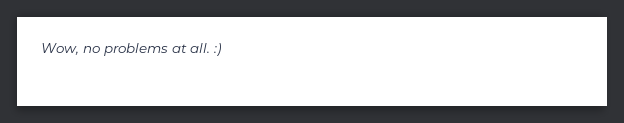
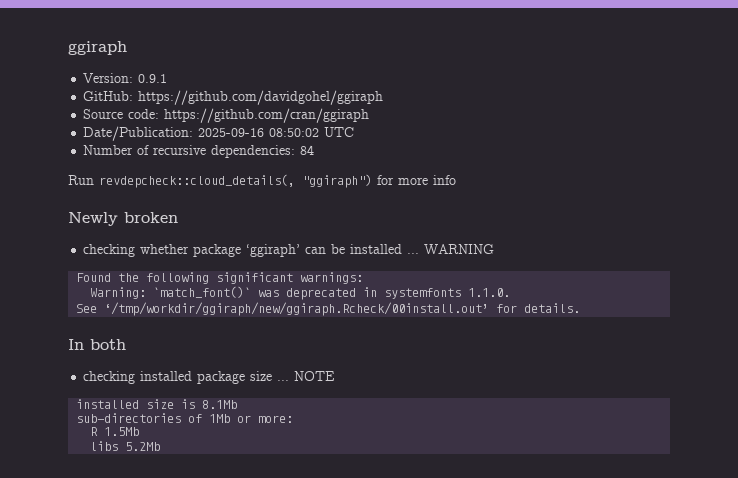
[41,43,221,56] Wow, no problems at all. :) -> [68,41,127,55] [83,73,168,83] [83,90,384,105] [83,108,370,123] [83,126,355,141] [83,145,315,158] [68,174,456,188] [68,212,178,226] [83,244,495,257] [76,272,364,284] [90,286,511,300] [76,302,581,316] [68,339,126,350] [83,371,336,384] [76,399,238,409] [76,413,294,423] [90,427,140,436] [90,441,161,451] ggiraph // Version: 0.9.1 // GitHub: https://github.com/davidgohel/ggiraph // Source code: https://github.com/cran/ggiraph // Date/Publication: 2025-09-16 08:50:02 UTC // Number of recursive dependencies: 84 // Run revdepcheck::cloud_details(, "ggiraph") for more info // Newly broken // checking whether package ‘ggiraph’ can be installed ... WARNING // Found the following significant warnings: // Warning: `match_font()` was deprecated in systemfonts 1.1.0. // See ‘/tmp/workdir/ggiraph/new/ggiraph.Rcheck/00install.out’ for details. // In both // checking installed package size ... NOTE // installed size is 8.1Mb // sub-directories of 1Mb or more: // R 1.5Mb // libs 5.2Mb

